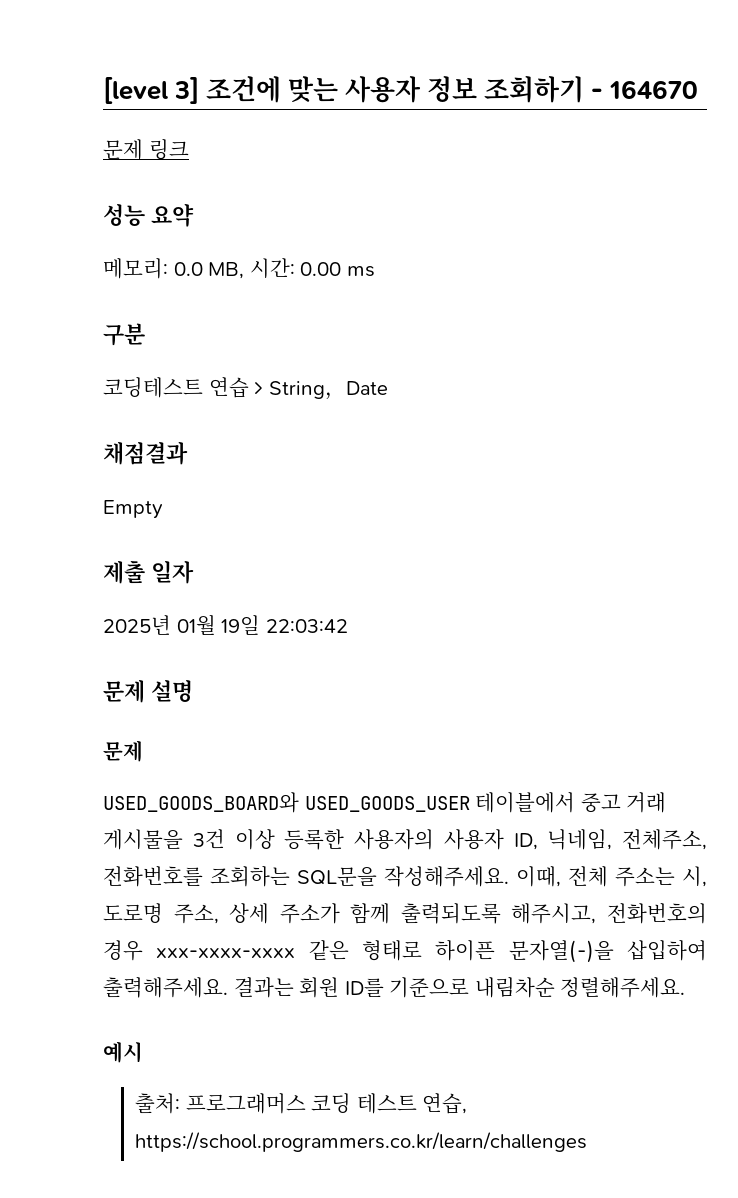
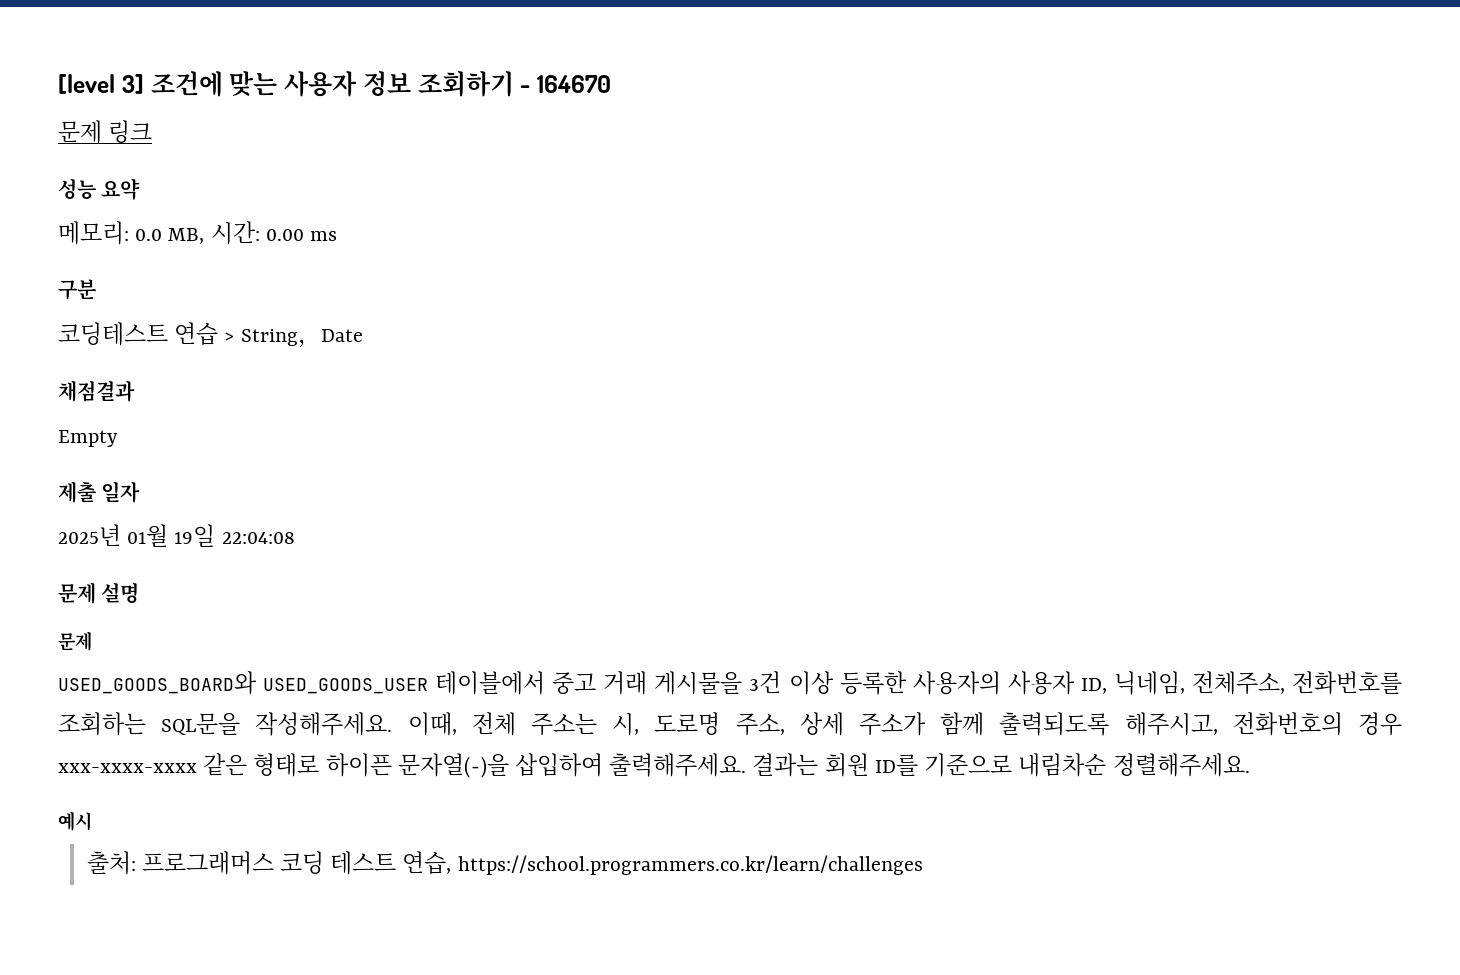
[265,619,348,633] 22:03:42 -> [221,532,295,544] 22:04:08

